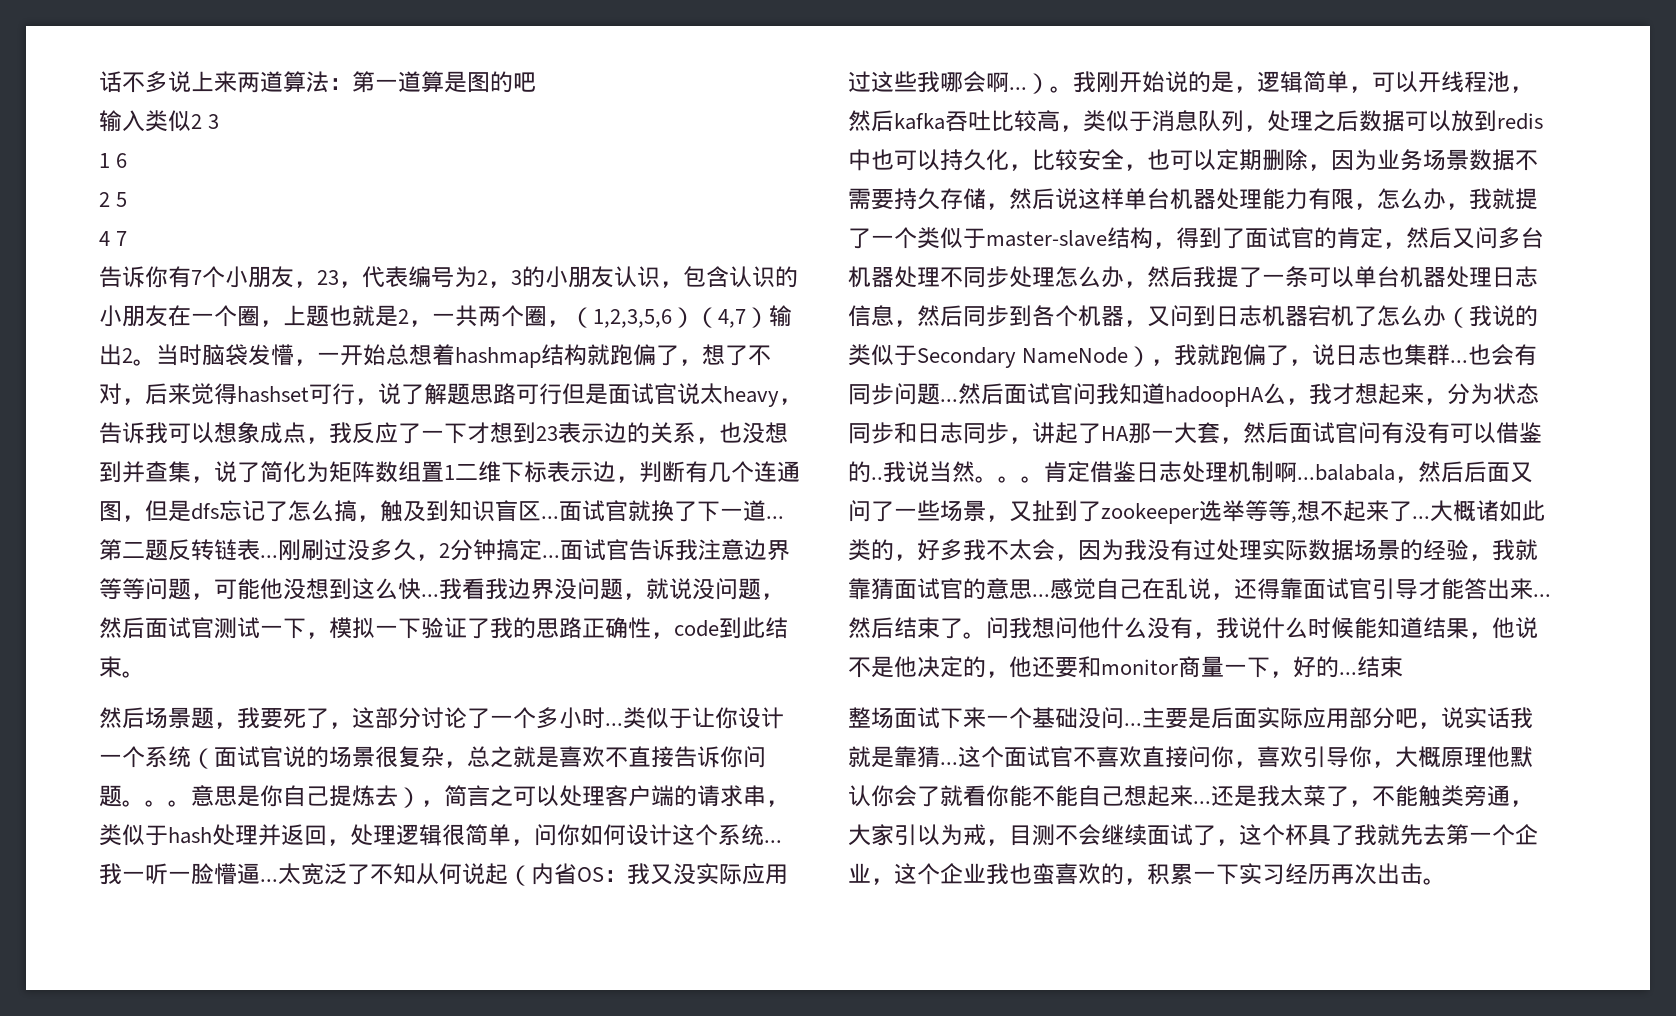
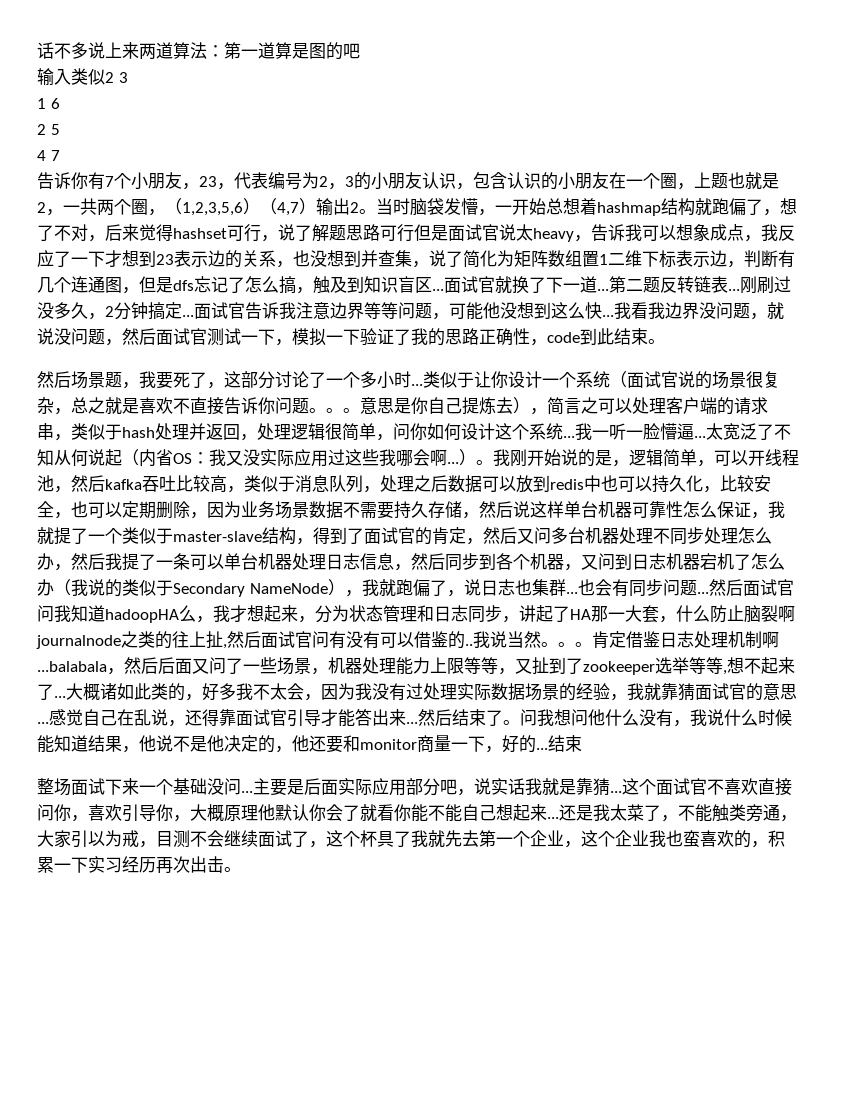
[1216,188,1446,210] 处理能力有限，怎么办 -> [632,501,751,518] 可靠性怎么保证
[848,422,894,444] 同步 -> [383,605,417,622] 管理
(1243, 440) none -> [676,605,795,623] [36,631,227,649] 什么防止脑裂啊journalnode之类的往上扯,
(1009, 518) none -> [328,657,515,675] 机器处理能力上限等等，

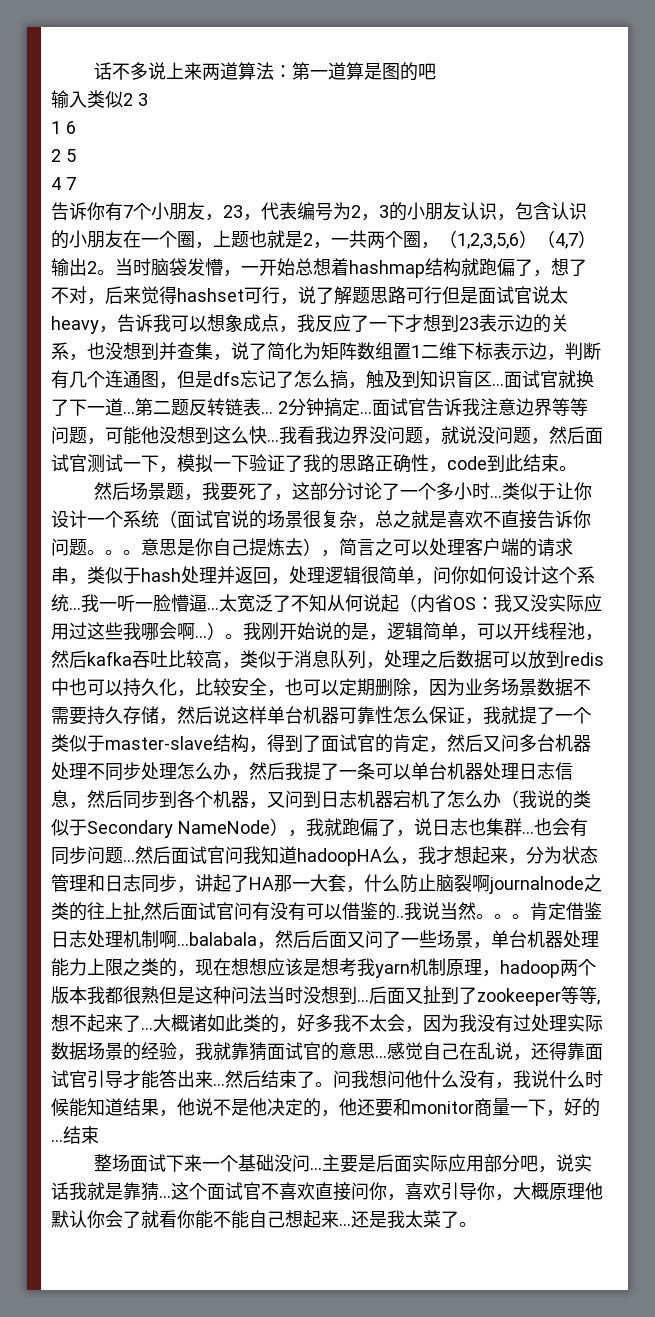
[740,276,791,294] [37,302,105,320] 刚刷过没多久， -> (273, 412) none
(328, 671) none -> [491,930,527,948] 单台
[464,657,515,675] 等等， -> [123,958,596,978] [51,986,405,1004] 之类的，现在想想应该是想考我yarn机制原理，hadoop两个版本我都很熟但是这种问法当时没想到...后面
[655,657,689,674] 选举 -> (561, 997) none
[661,804,797,822] [37,830,785,848] [37,856,224,874] ，不能触类旁通，大家引以为戒，目测不会继续面试了，这个杯具了我就先去第一个企业，这个企业我也蛮喜欢的，积累一下实习经历再次出击 -> (459, 1219) none

